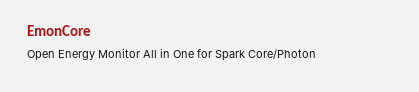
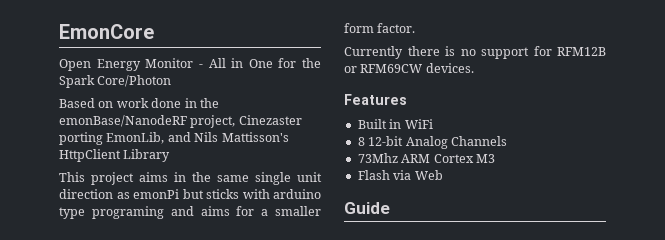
(140, 53) none -> [198,64,203,68] -
(212, 53) none -> [302,58,321,68] the
(316, 54) none -> [59,98,219,108] [59,115,302,128] [59,132,289,145] [59,149,171,162] [59,172,322,185] [59,189,321,199] [59,206,322,219] [344,23,416,33] [344,46,606,59] [344,63,474,73] [344,94,407,105] [357,119,433,129] [357,136,507,149] [357,153,495,163] [357,170,443,180] [344,202,390,214] // Based on work done in the emonBase/NanodeRF project, Cinezaster porting EmonLib, and Nils Mattisson's HttpClient Library // This project aims in the same single unit direction as emonPi but sticks with arduino type programing and aims for a smaller form factor. // Currently there is no support for RFM12B or RFM69CW devices. // Features // Built in WiFi // 8 12-bit Analog Channels // 73Mhz ARM Cortex M3 // Flash via Web // Guide

